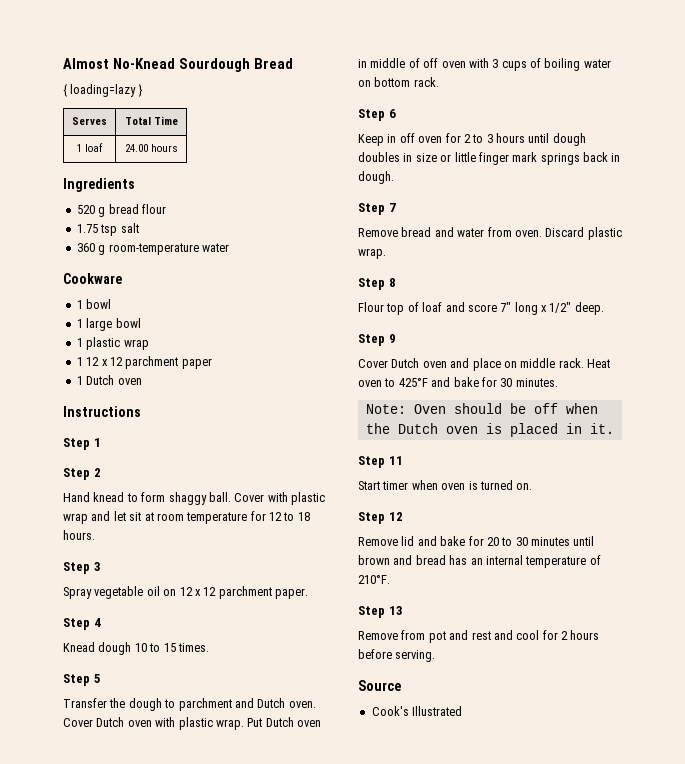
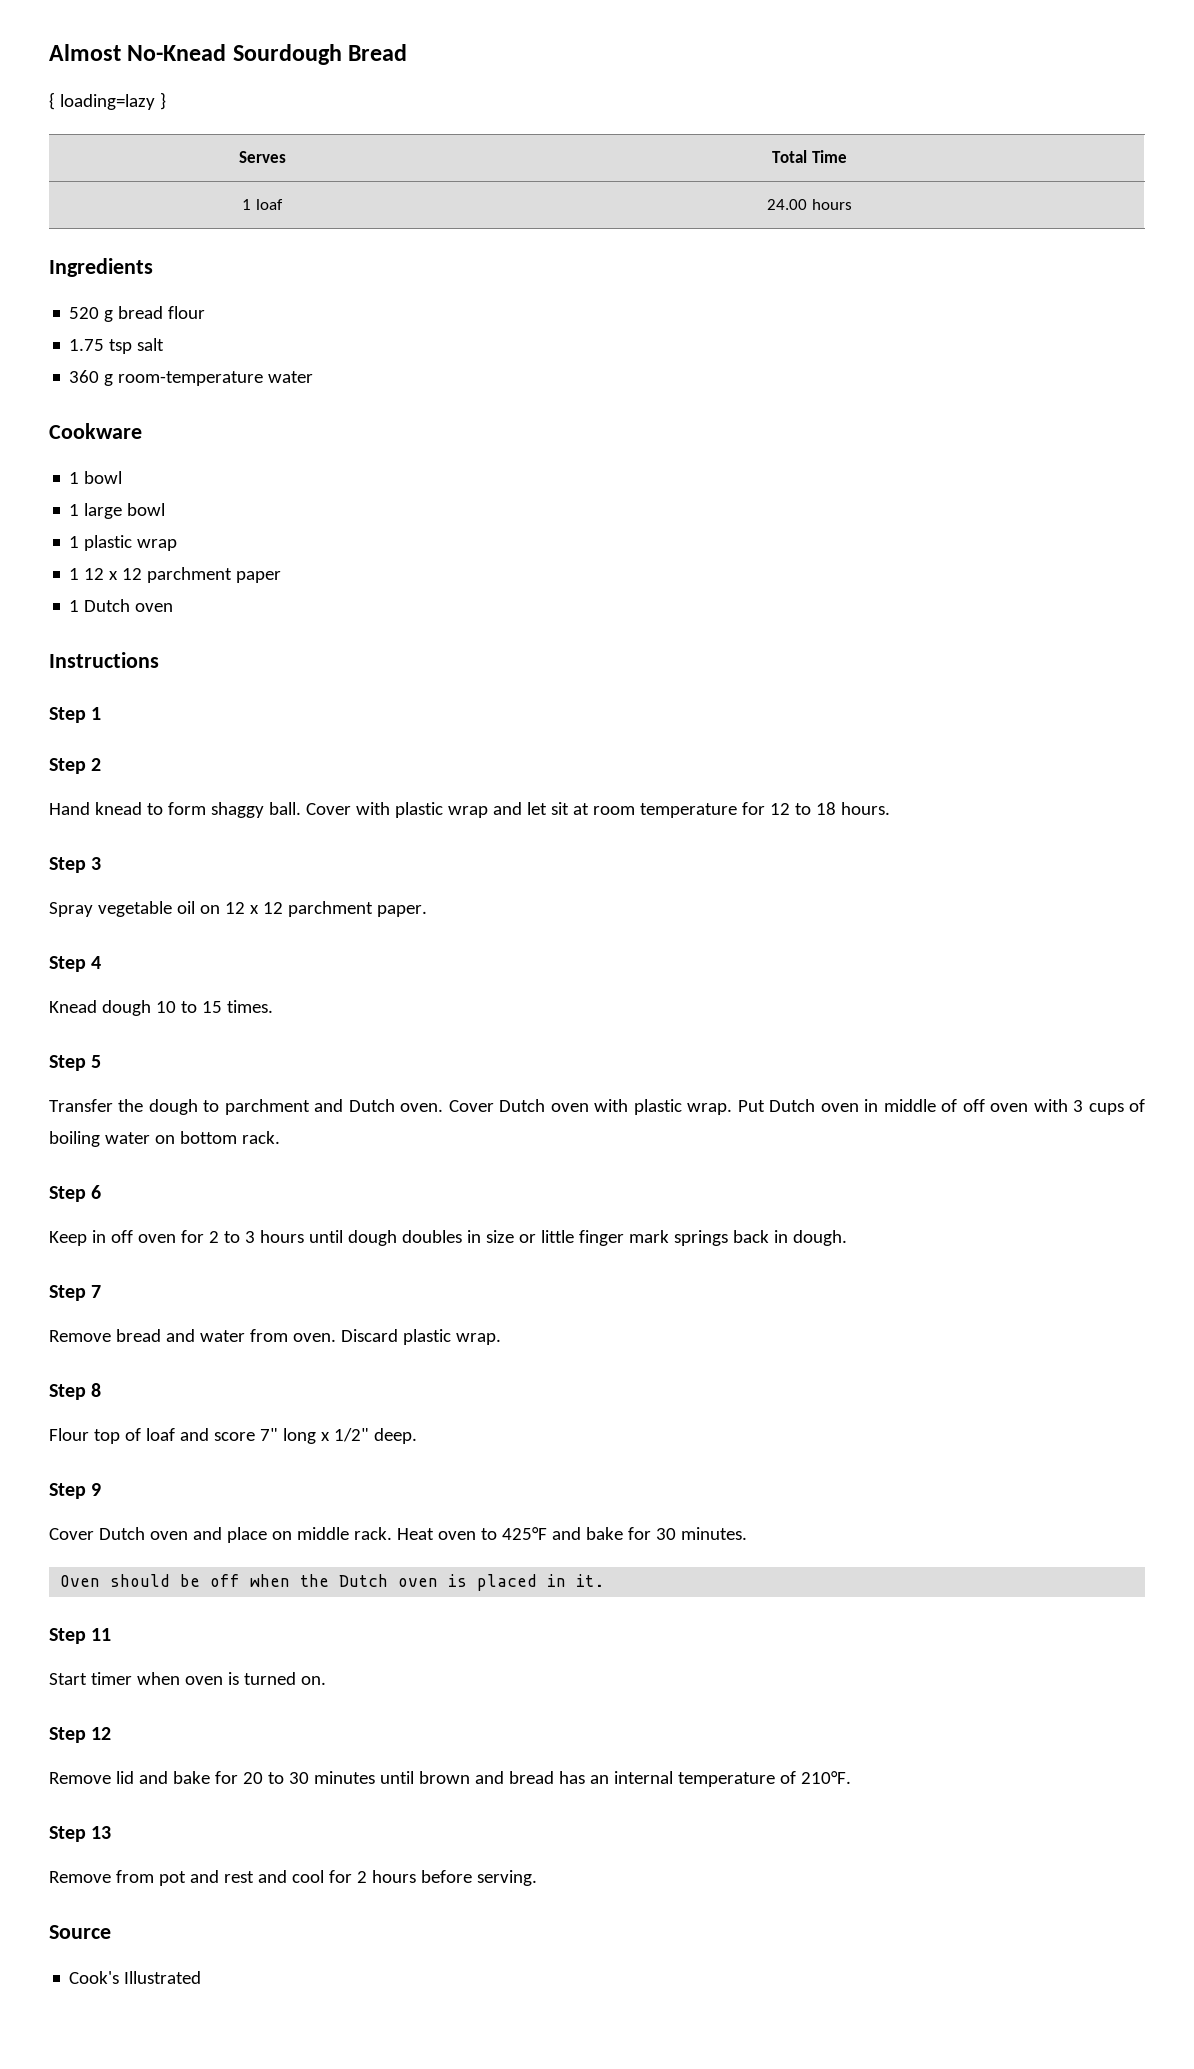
[365,404,406,414] Note: -> (747, 1533) none

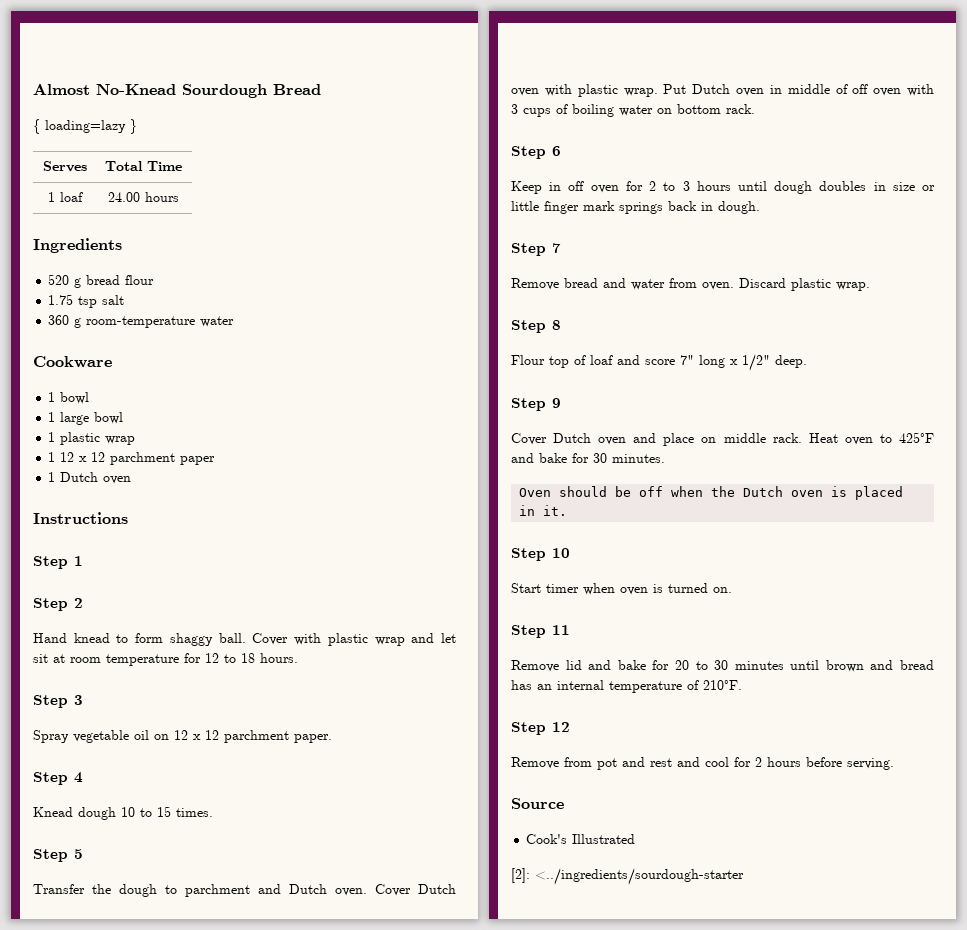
[91,1628,112,1641] 11 -> [552,548,570,558] 10
[91,1727,112,1740] 12 -> [552,625,570,635] 11
[91,1826,112,1839] 13 -> [552,722,570,732] 12
(202, 1977) none -> [511,868,744,885] // [2]: <../ingredients/sourdough-starter

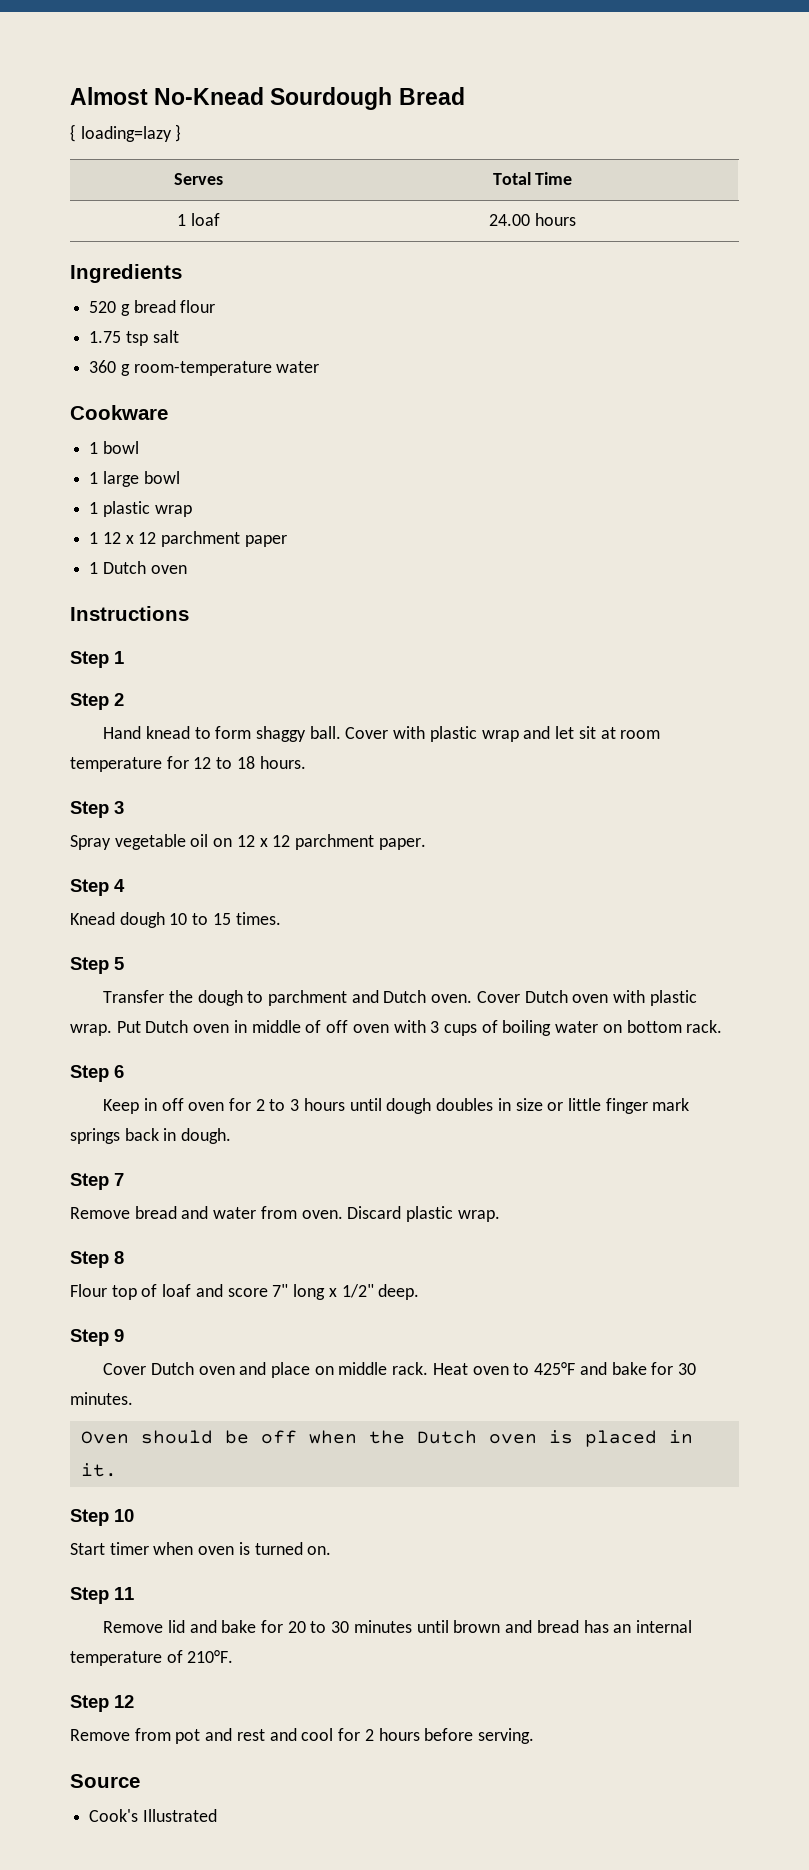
[511,868,744,885] // [2]: <../ingredients/sourdough-starter -> (217, 1815) none

